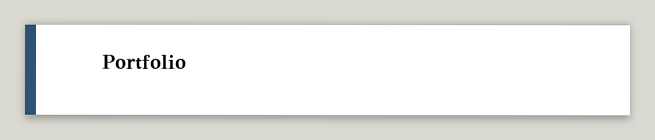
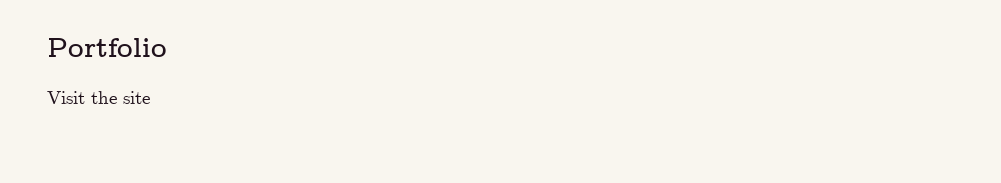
(187, 62) none -> [47,91,150,104] // Visit the site

